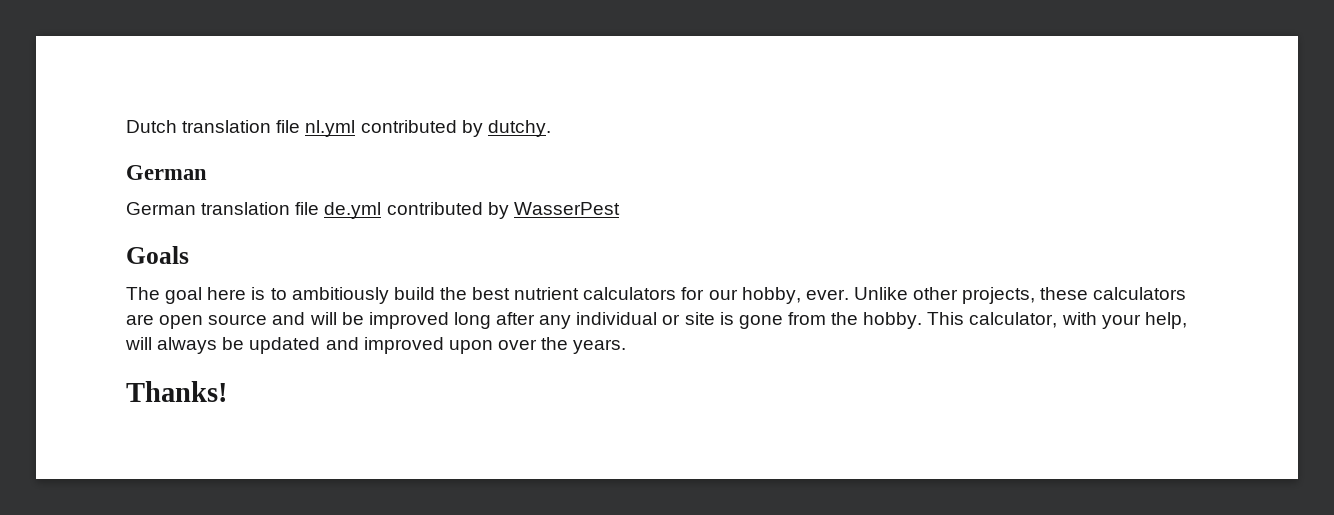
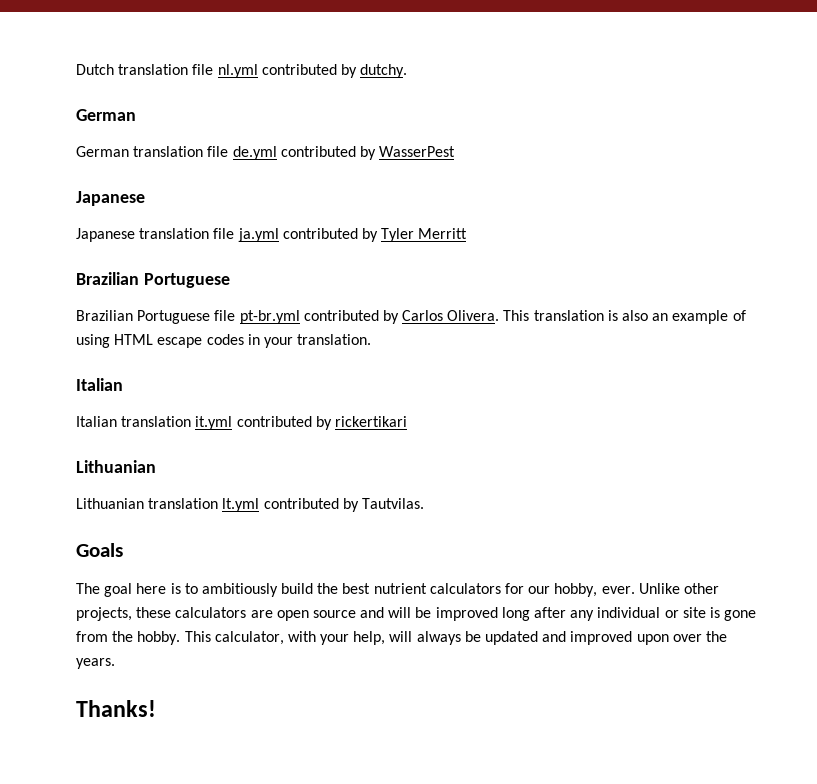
(620, 208) none -> [76,191,145,206] [76,228,468,242] [76,272,230,288] [76,310,746,324] [76,334,372,348] [76,378,123,391] [76,416,407,430] [76,460,156,473] [76,498,424,512] // Japanese // Japanese translation file ja.yml contributed by Tyler Merritt // Brazilian Portuguese // Brazilian Portuguese file pt-br.yml contributed by Carlos Olivera. This translation is also an example of using HTML escape codes in your translation. // Italian // Italian translation it.yml contributed by rickertikari // Lithuanian // Lithuanian translation lt.yml contributed by Tautvilas.

